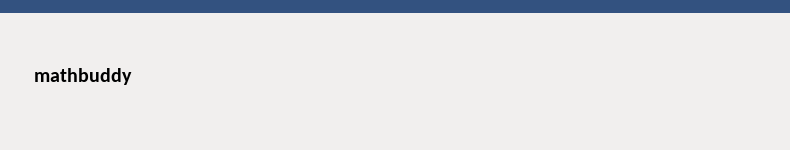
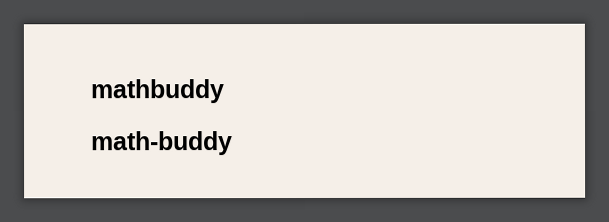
(132, 76) none -> [91,131,233,156] // math-buddy

